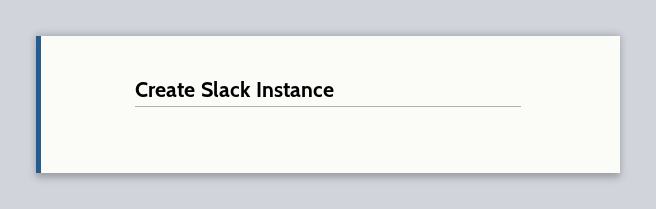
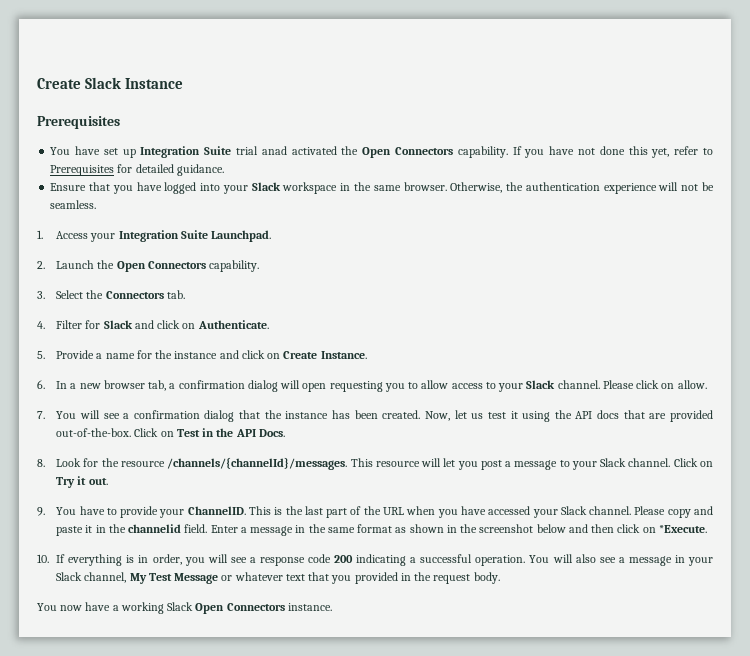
(334, 89) none -> [37,116,120,129] [50,146,713,158] [50,164,224,176] [50,182,714,194] [50,200,97,209] [37,230,272,242] [37,260,260,272] [37,290,185,299] [37,320,269,329] [37,350,367,359] [37,380,707,392] [37,410,713,422] [56,428,285,437] [37,457,713,470] [56,476,108,488] [37,506,713,518] [56,524,707,536] [37,554,713,566] [56,572,500,584] [37,602,332,614] // Prerequisites // You have set up Integration Suite trial anad activated the Open Connectors capability. If you have not done this yet, refer to Prerequisites for detailed guidance. // Ensure that you have logged into your Slack workspace in the same browser. Otherwise, the authentication experience will not be seamless. // 1. Access your Integration Suite Launchpad. // 2. Launch the Open Connectors capability. // 3. Select the Connectors tab. // 4. Filter for Slack and click on Authenticate. // 5. Provide a name for the instance and click on Create Instance. // 6. In a new browser tab, a confirmation dialog will open requesting you to allow access to your Slack channel. Please click on allow. // 7. You will see a confirmation dialog that the instance has been created. Now, let us test it using the API docs that are provided out-of-the-box. Click on Test in the API Docs. // 8. Look for the resource /channels/{channelId}/messages. This resource will let you post a message to your Slack channel. Click on Try it out. // 9. You have to provide your ChannelID. This is the last part of the URL when you have accessed your Slack channel. Please copy and paste it in the channelid field. Enter a message in the same format as shown in the screenshot below and then click on *Execute. // 10. If everything is in order, you will see a response code 200 indicating a successful operation. You will also see a message in your Slack channel, My Test Message or whatever text that you provided in the request body. // You now have a working Slack Open Connectors instance.

